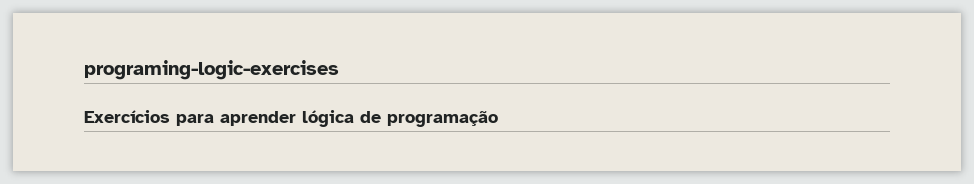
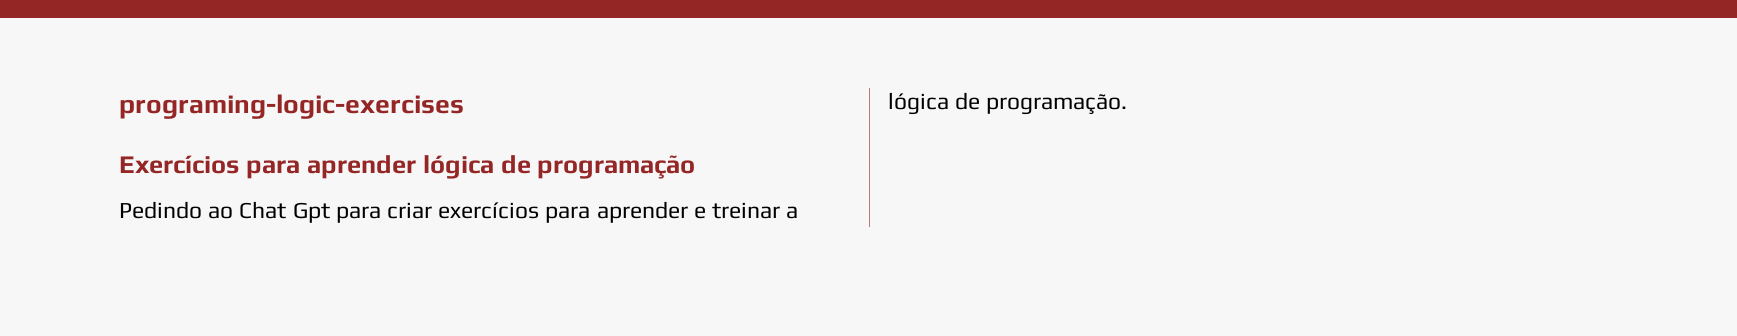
(498, 119) none -> [119,201,799,223] [888,92,1128,115] // Pedindo ao Chat Gpt para criar exercícios para aprender e treinar a lógica de programação.

